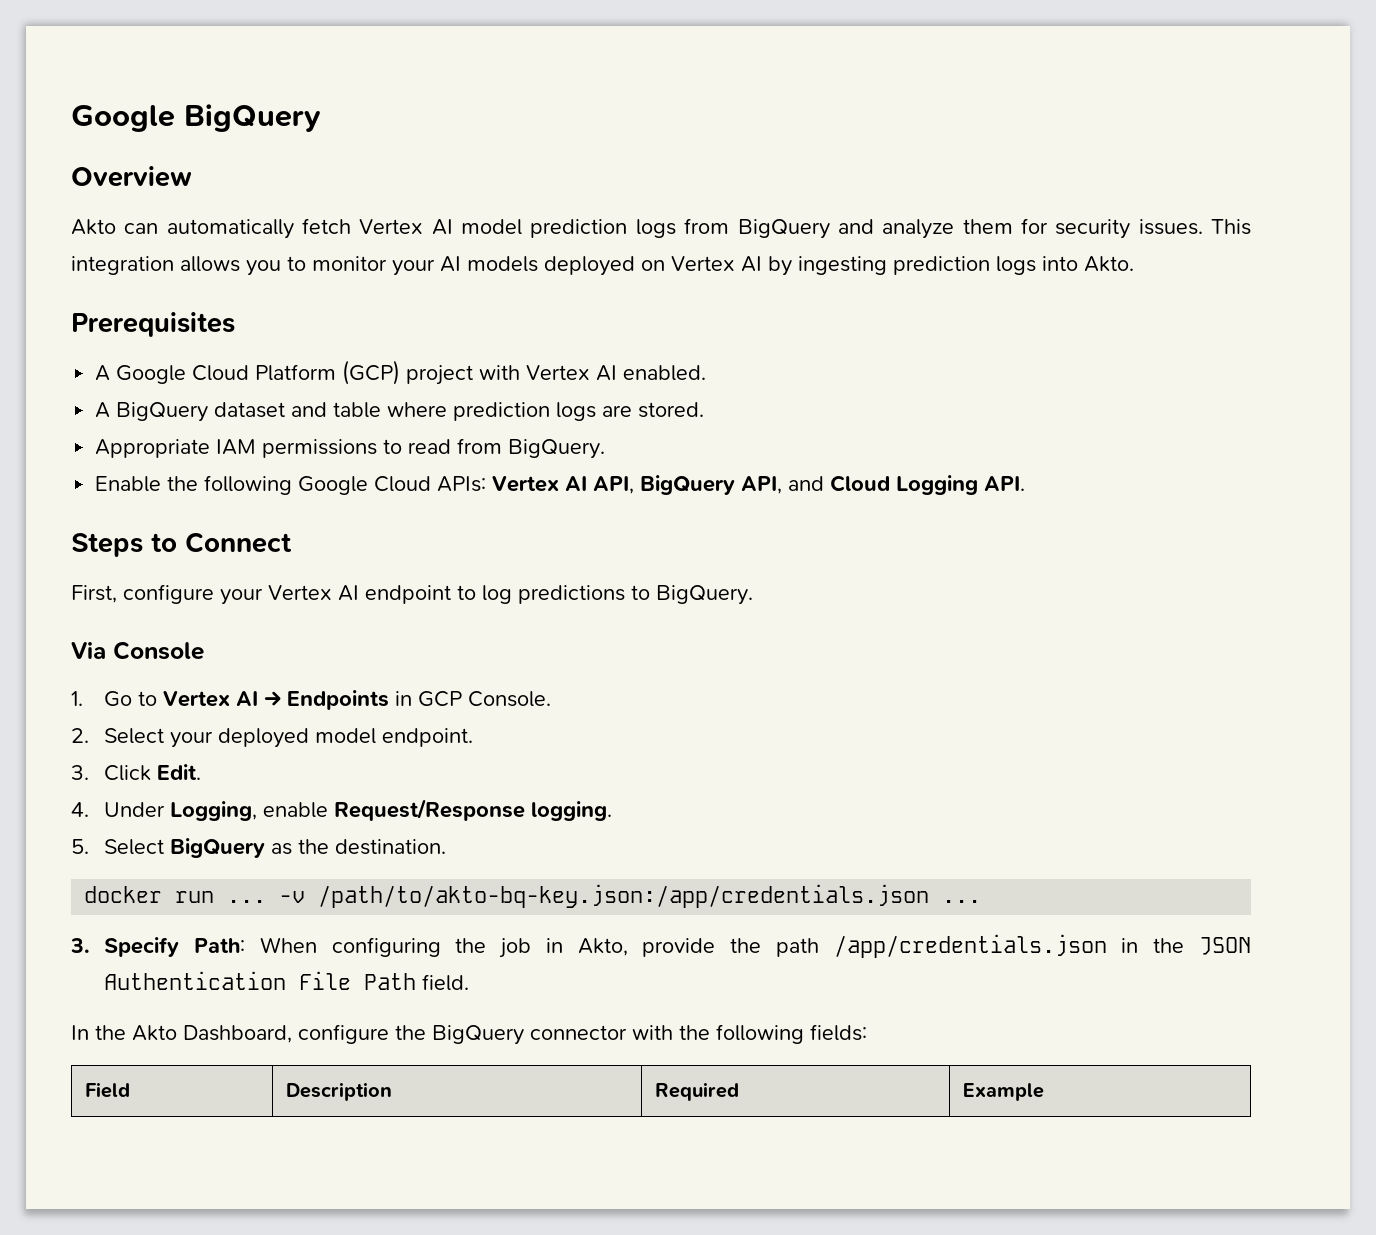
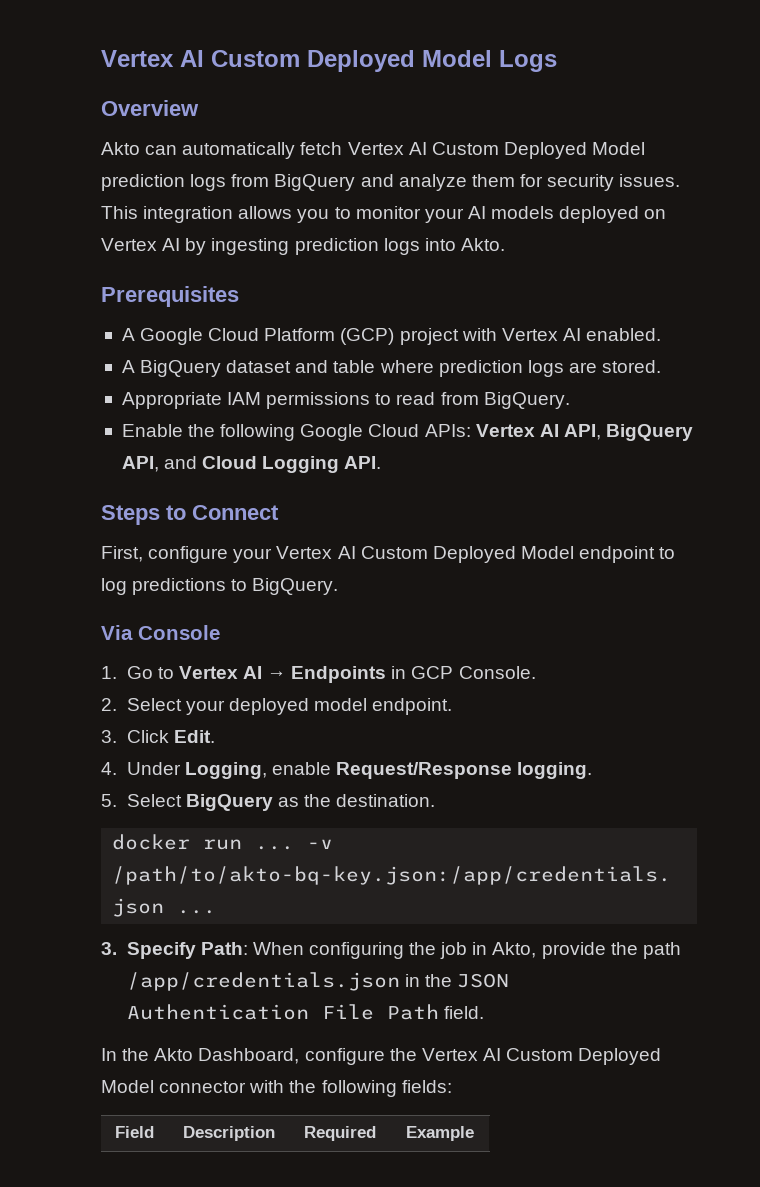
[71,104,321,132] Google BigQuery -> [101,50,557,72] Vertex AI Custom Deployed Model Logs
[461,219,523,235] model -> [431,142,646,159] Custom Deployed Model
(359, 593) none -> [360,546,574,563] Custom Deployed Model
[432,1025,524,1045] BigQuery -> [421,1048,662,1065] [101,1080,154,1093] Vertex AI Custom Deployed Model

